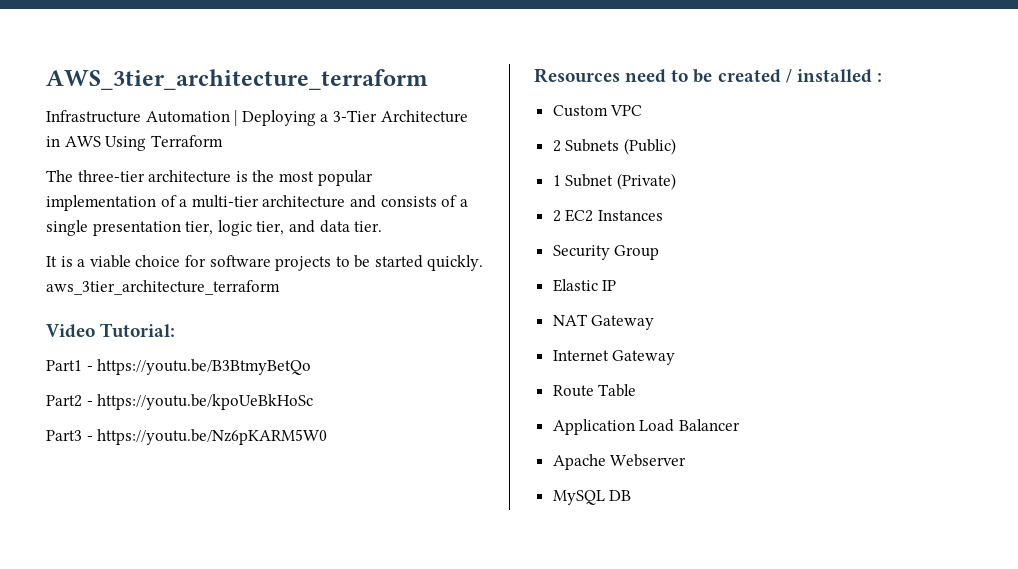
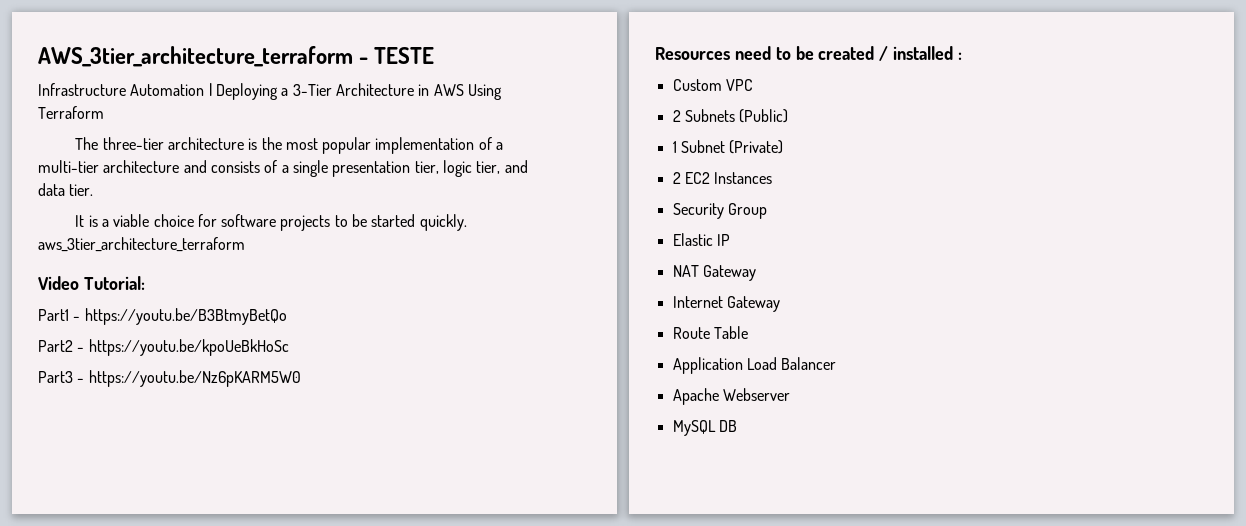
(428, 79) none -> [359,47,435,64] - TESTE

